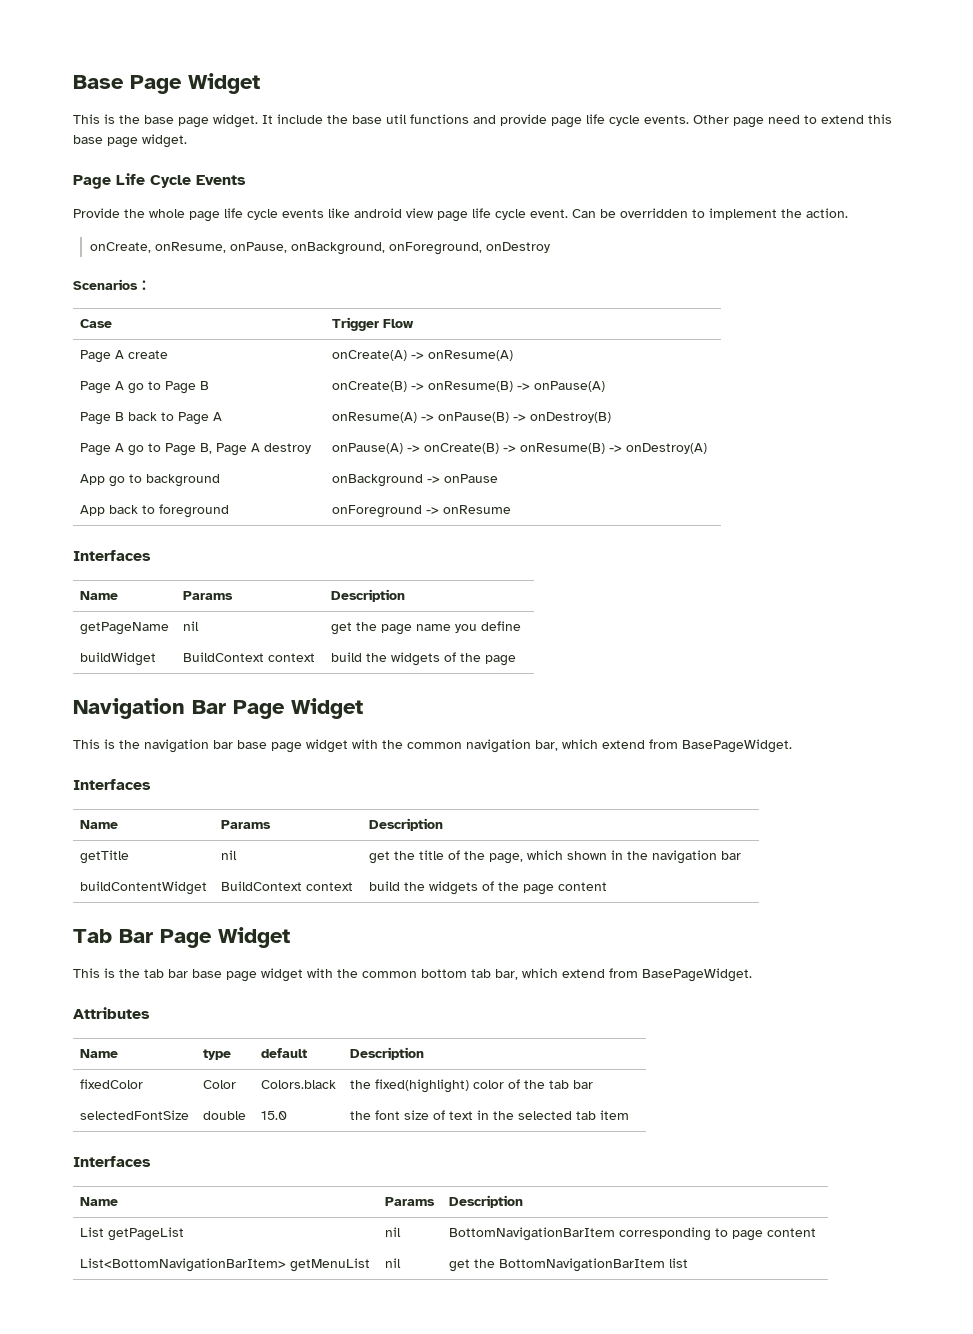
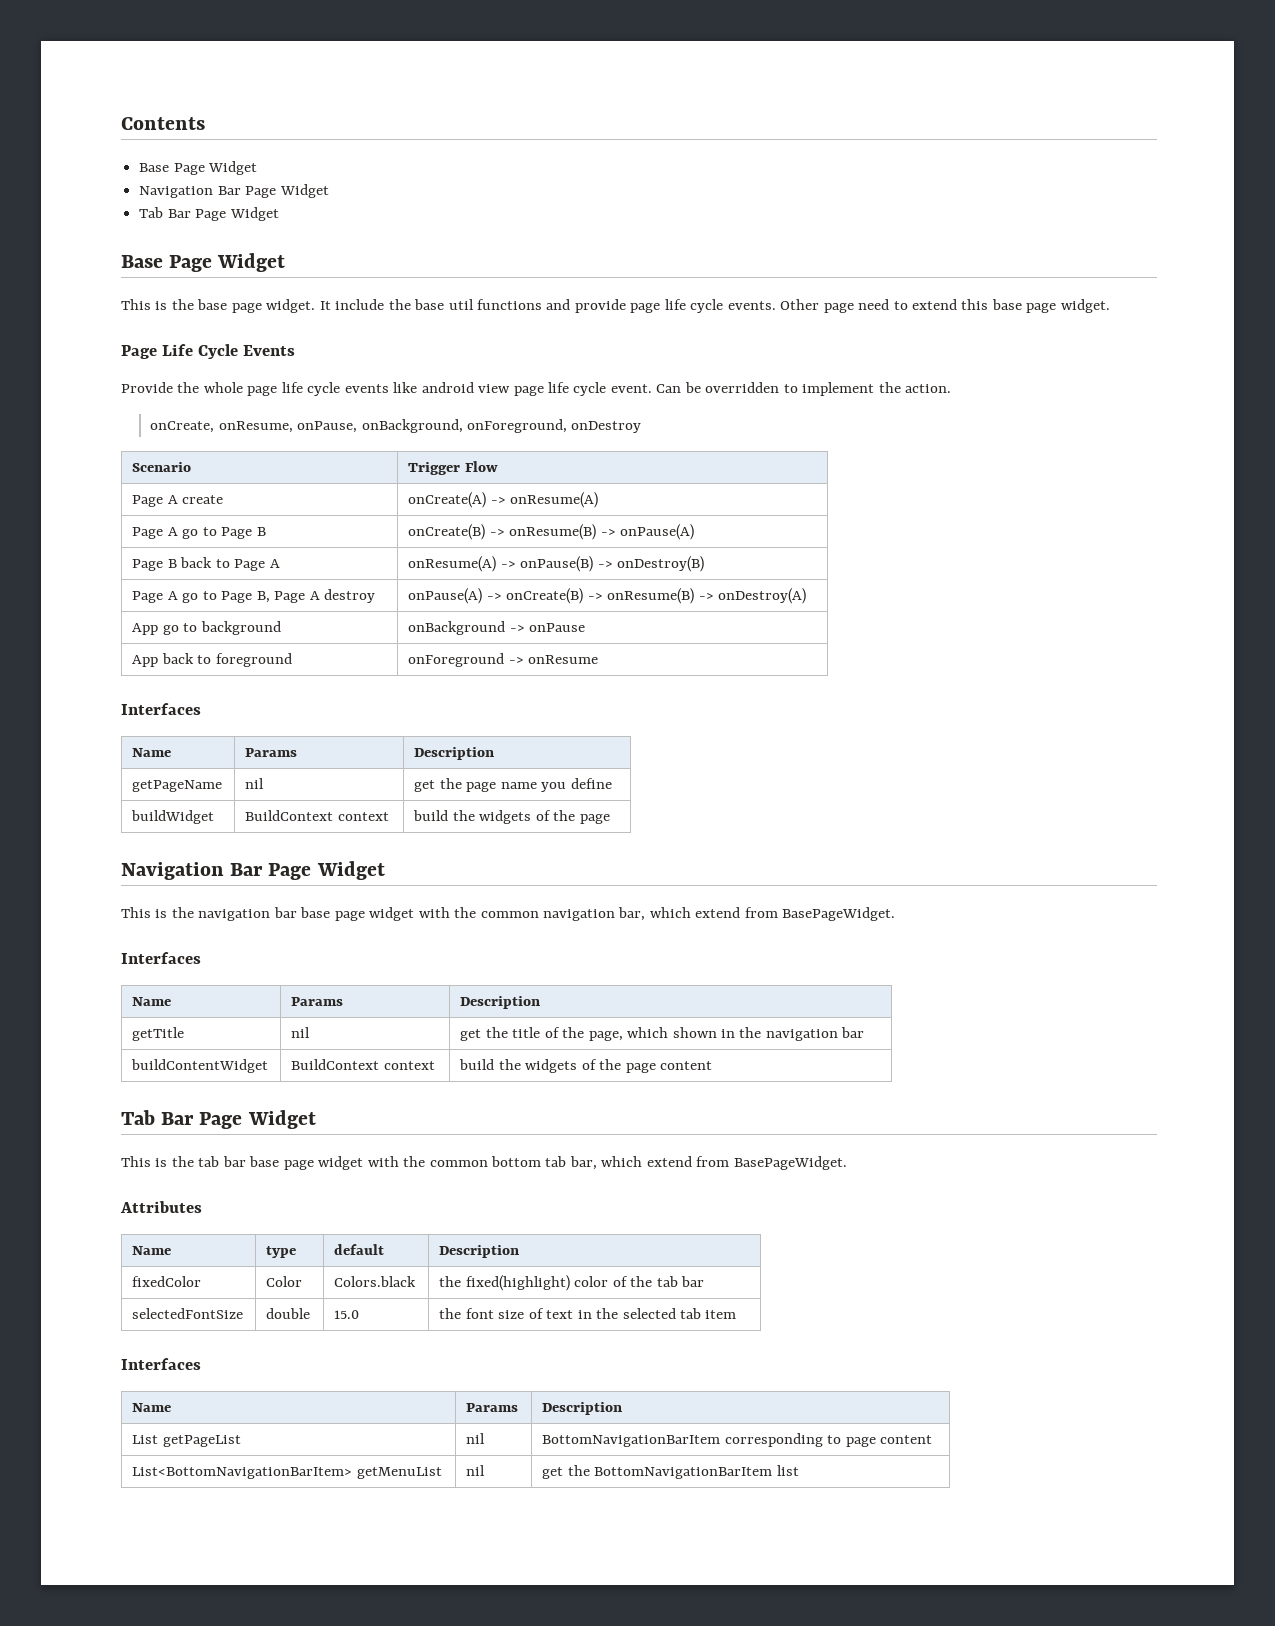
(73, 82) none -> [121,117,205,130] [139,161,258,175] [139,184,329,198] [139,207,279,221] Contents // Base Page Widget // Navigation Bar Page Widget // Tab Bar Page Widget //
[73,279,151,290] [79,319,112,328] // Scenarios： // Case -> [132,462,192,472] // Scenario

